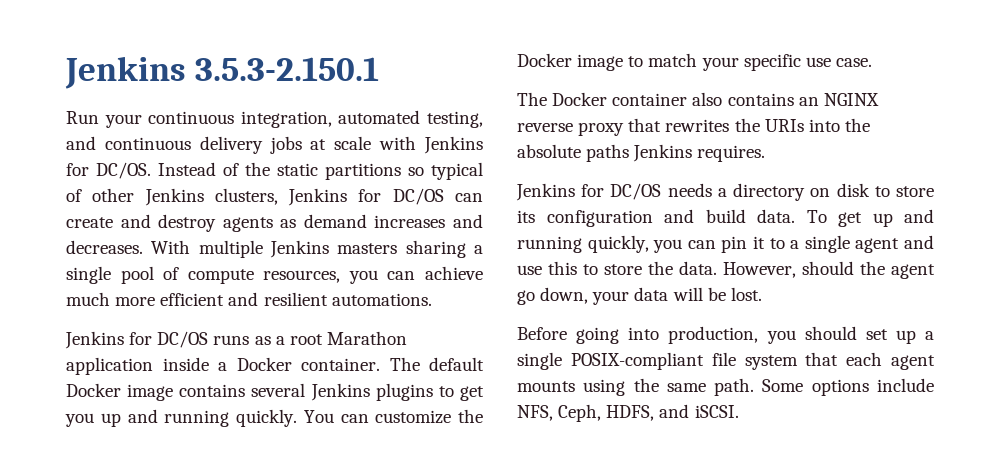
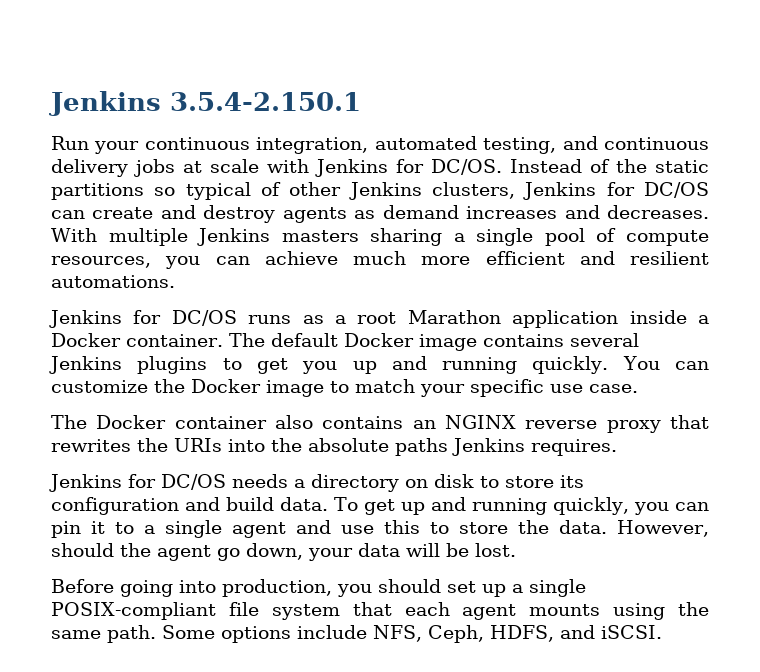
[65,56,380,89] Jenkins 3.5.3-2.150.1 -> [49,91,361,116] Jenkins 3.5.4-2.150.1

